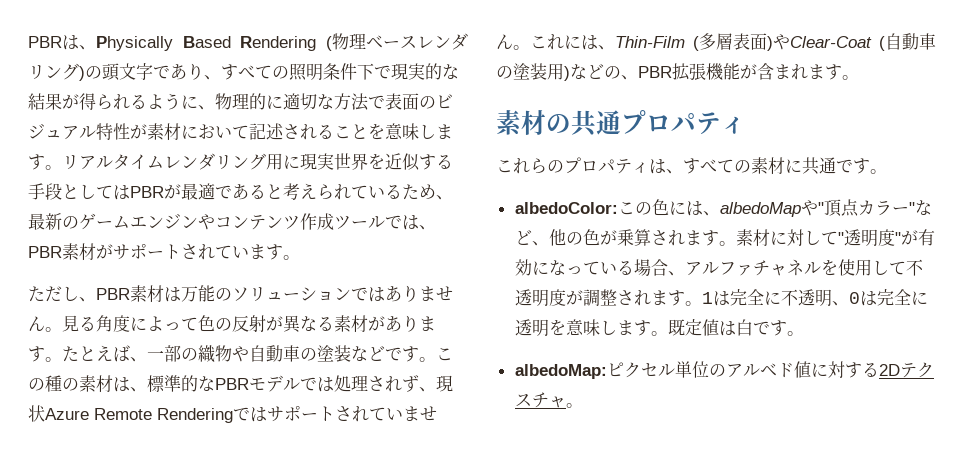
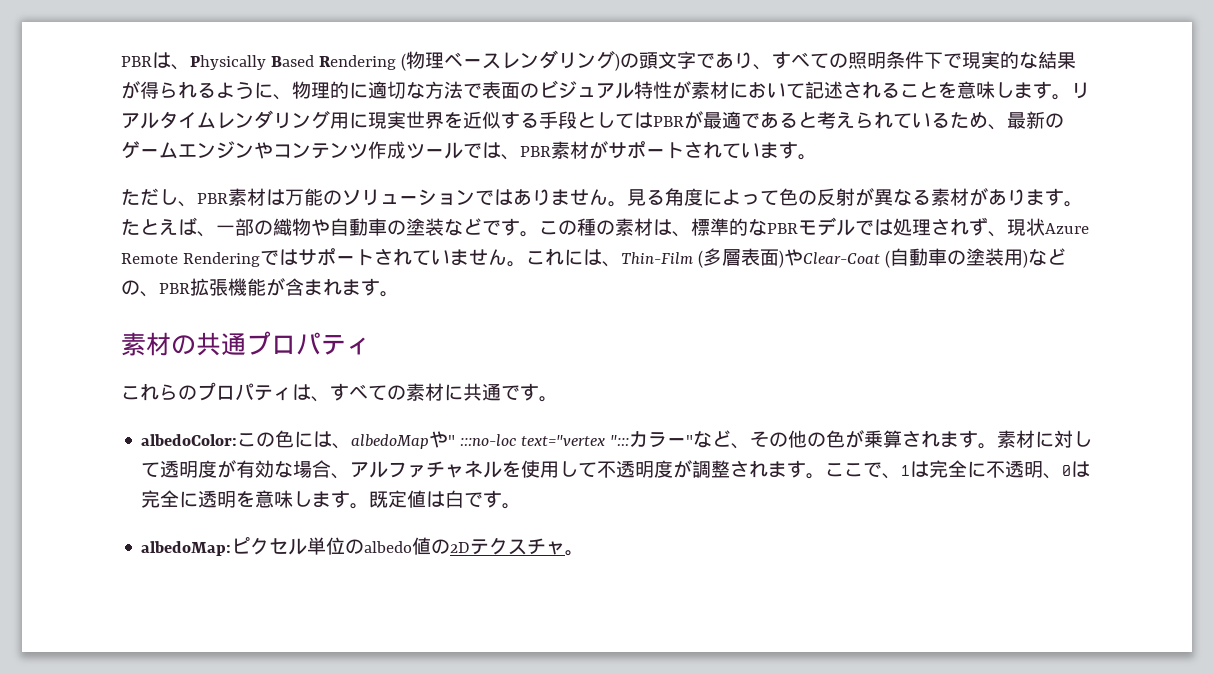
[823,199,859,217] 頂点 -> [460,434,630,446] :::no-loc text="vertex ":::
(549, 243) none -> [750,431,789,447] その
[837,229,935,247] [514,259,634,276] "透明度"が有効になっている -> [160,460,294,478] 透明度が有効な
(702, 303) none -> [825,462,902,479] ここで、
[725,361,879,378] アルベド値に対する -> [364,537,451,555] albedo値の

